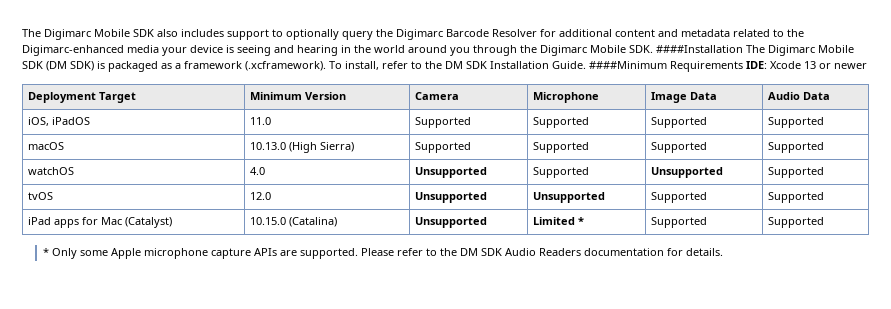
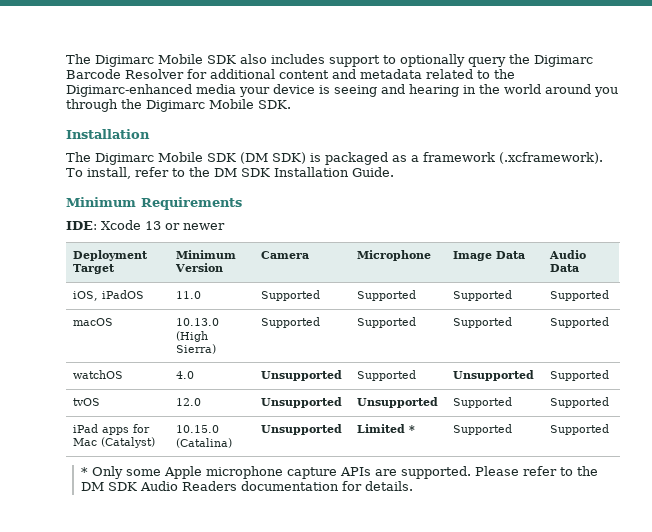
[656,45,743,53] ####Installation -> [66,129,150,139] // Installation //
[589,61,667,69] ####Minimum -> [66,197,136,207] // Minimum
(743, 66) none -> (242, 203) //

